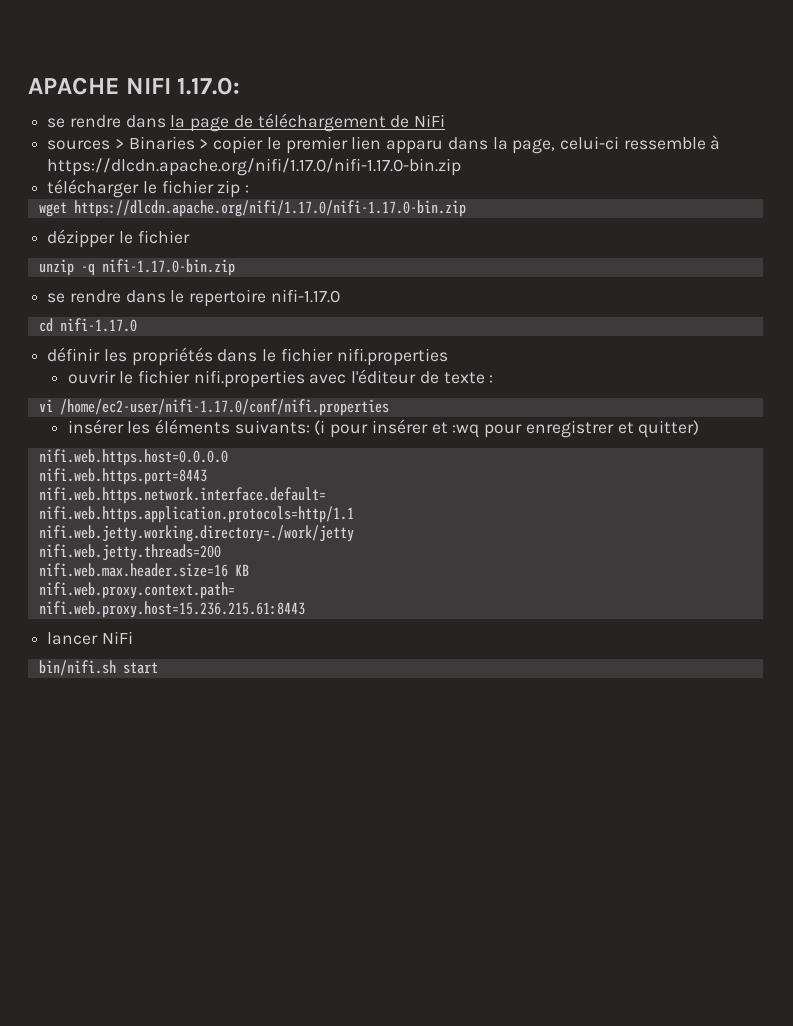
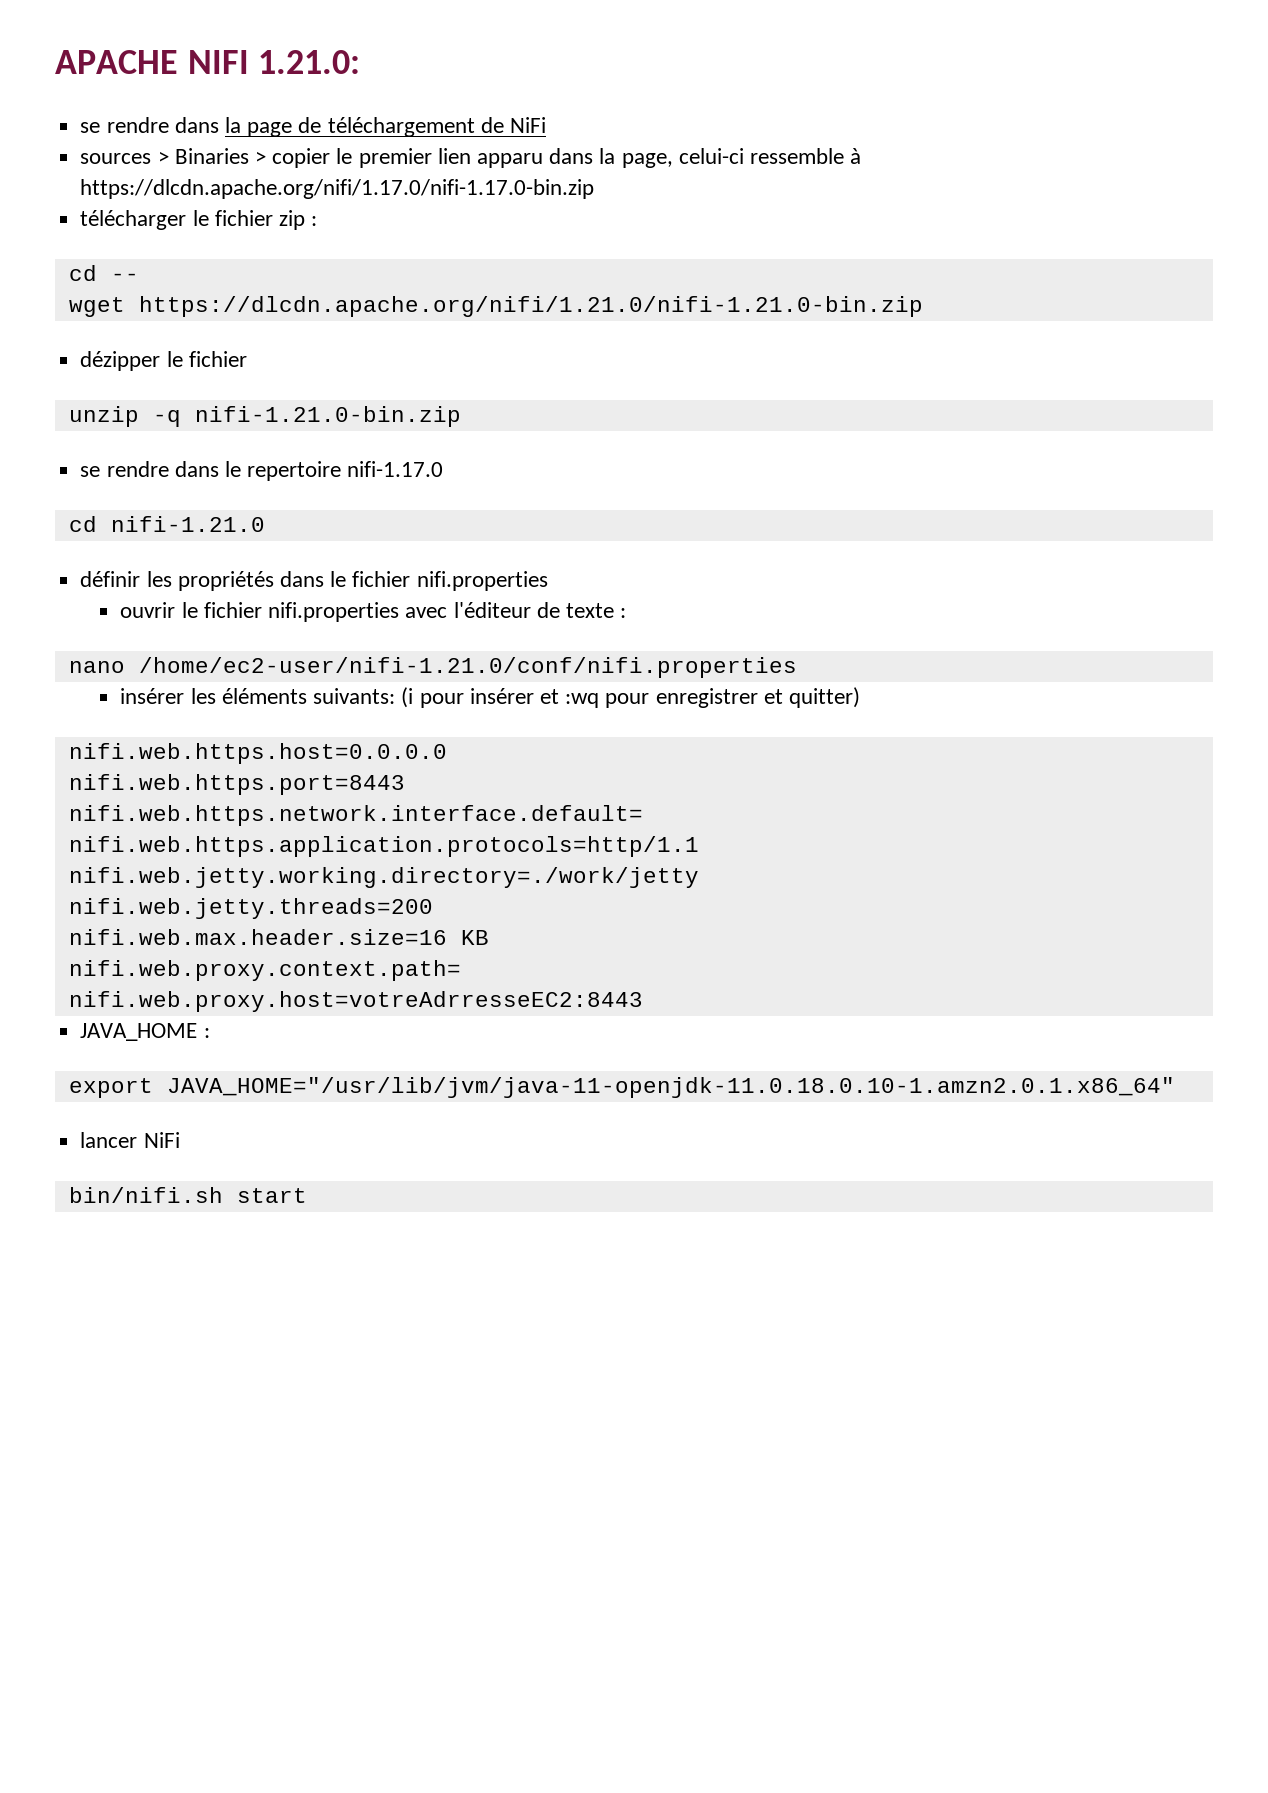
[177,77,241,95] 1.17.0: -> [258,50,361,74] 1.21.0:
(250, 189) none -> [68,265,139,281] // cd --
[73,200,466,217] https://dlcdn.apache.org/nifi/1.17.0/nifi-1.17.0-bin.zip -> [138,296,923,317] https://dlcdn.apache.org/nifi/1.21.0/nifi-1.21.0-bin.zip
[101,259,235,276] nifi-1.17.0-bin.zip -> [194,406,461,427] nifi-1.21.0-bin.zip
[59,318,137,332] nifi-1.17.0 -> [110,516,265,532] nifi-1.21.0
[38,399,389,416] vi /home/ec2-user/nifi-1.17.0/conf/nifi.properties -> [68,657,797,678] nano /home/ec2-user/nifi-1.21.0/conf/nifi.properties
[38,601,305,618] nifi.web.proxy.host=15.236.215.61:8443 -> [68,991,643,1012] [80,1023,210,1041] [68,1077,1175,1098] nifi.web.proxy.host=votreAdrresseEC2:8443 // JAVA_HOME : // export JAVA_HOME="/usr/lib/jvm/java-11-openjdk-11.0.18.0.10-1.amzn2.0.1.x86_64"

